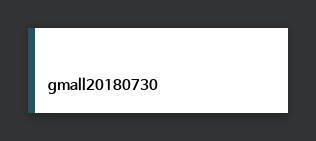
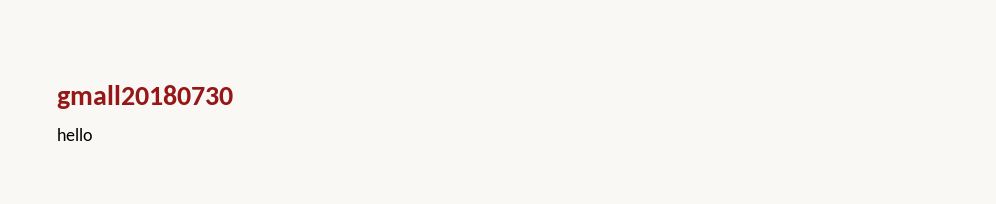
(158, 85) none -> [57,128,93,141] // hello

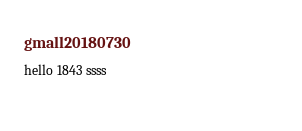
(93, 134) none -> [56,65,107,75] 1843 ssss

